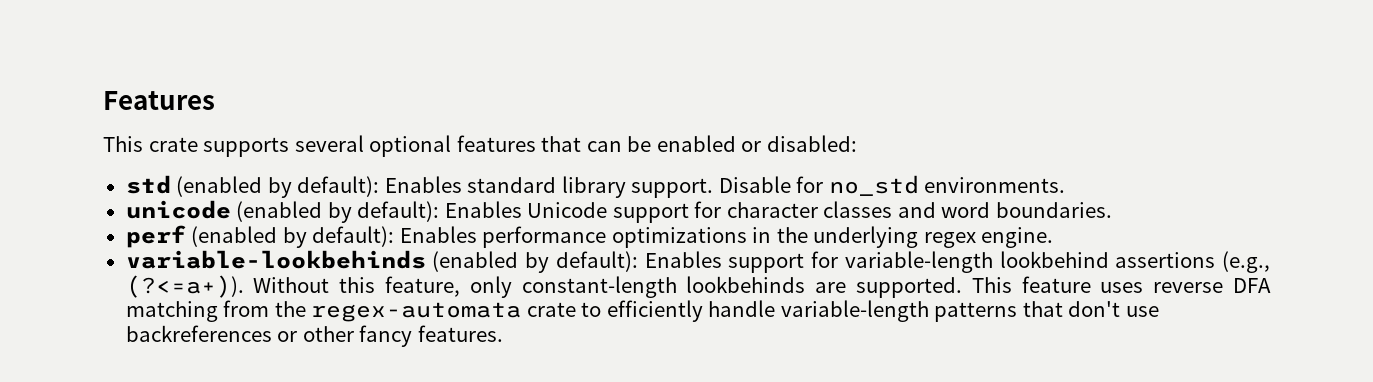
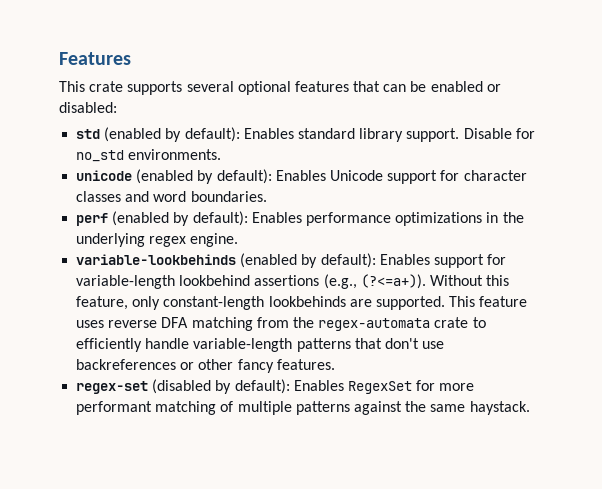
(503, 333) none -> [76,379,475,394] [76,401,530,415] // regex-set (disabled by default): Enables RegexSet for more performant matching of multiple patterns against the same haystack.

